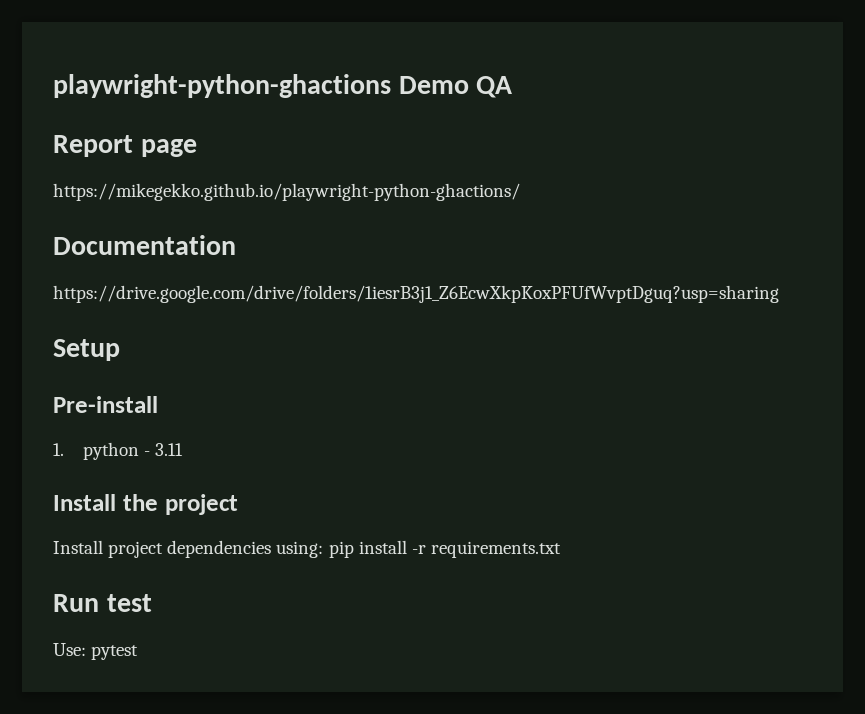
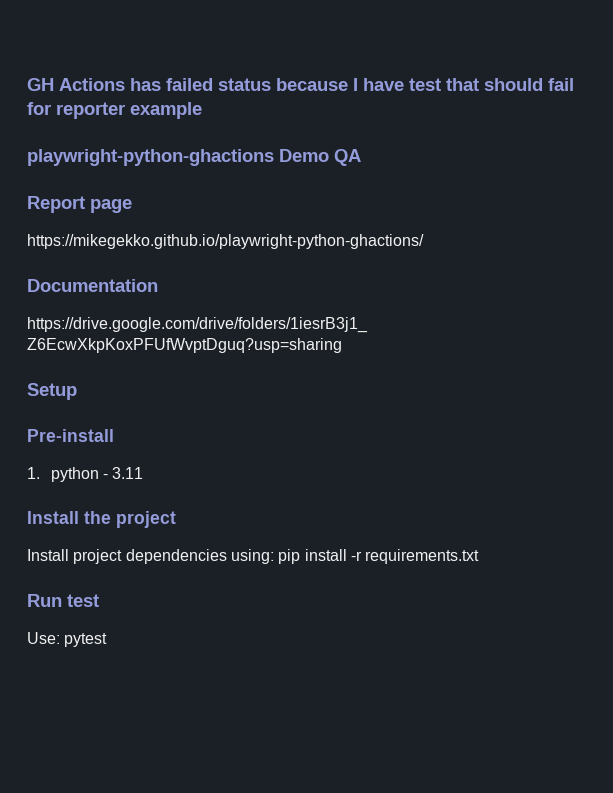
(53, 86) none -> [27,78,574,91] [27,102,202,119] GH Actions has failed status because I have test that should fail for reporter example //

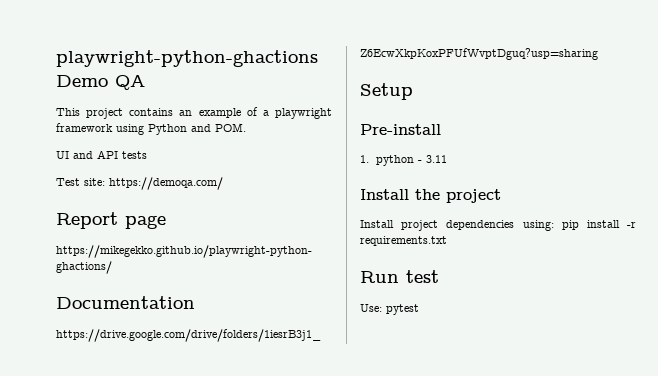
[27,78,574,91] [27,102,202,119] [27,149,361,166] GH Actions has failed status because I have test that should fail for reporter example // playwright-python-ghactions Demo QA -> [56,50,318,67] [56,75,145,90] [56,107,332,119] [56,123,246,135] [56,150,147,159] [56,177,223,190] playwright-python-ghactions Demo QA // This project contains an example of a playwright framework using Python and POM. // UI and API tests // Test site: https://demoqa.com/

